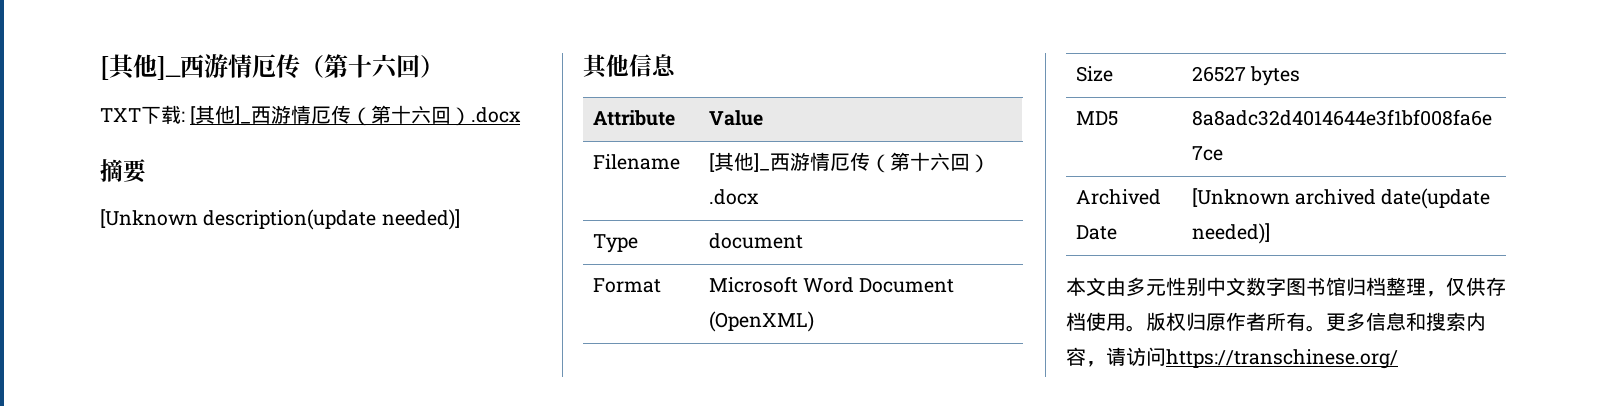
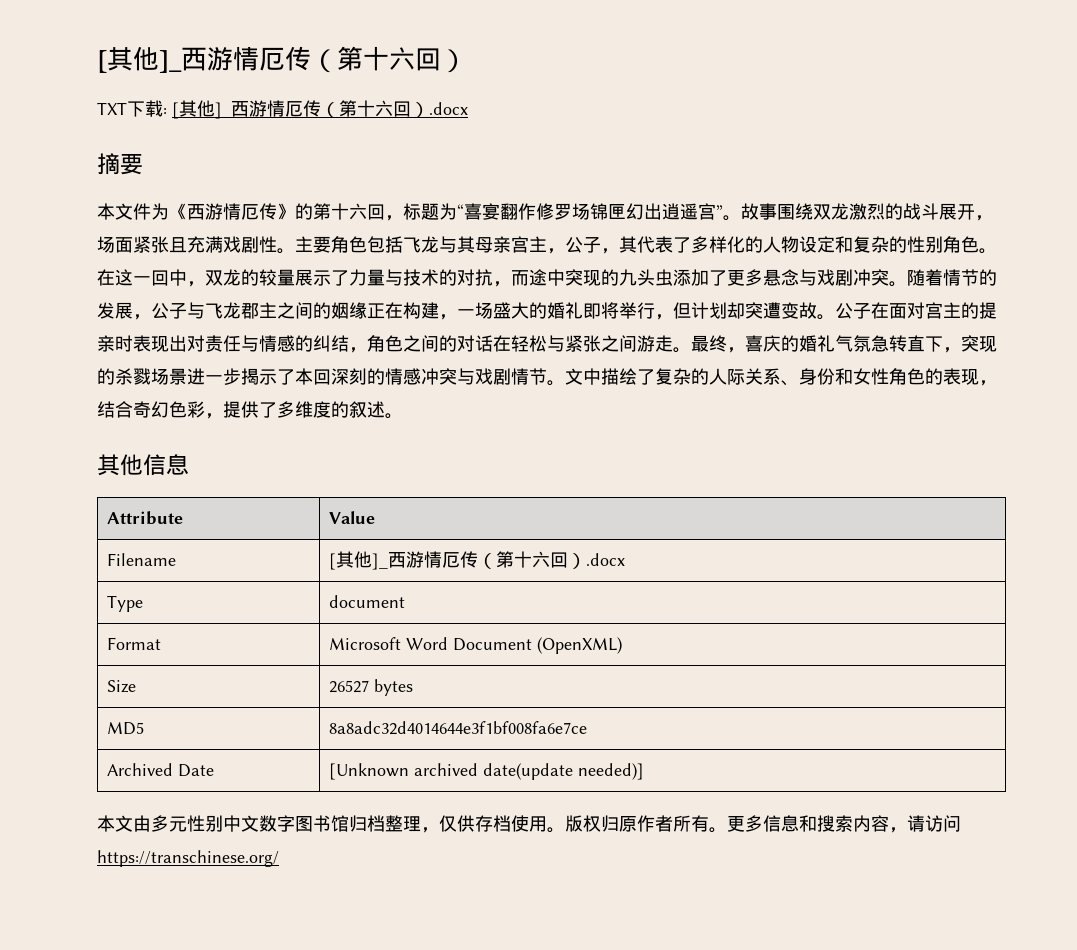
[100,209,460,230] [Unknown description(update needed)] -> [97,203,993,221] [97,236,997,254] [97,269,997,287] [97,302,997,320] [97,335,997,353] [97,368,997,386] [97,401,403,419] 本文件为《西游情厄传》的第十六回，标题为“喜宴翻作修罗场锦匣幻出逍遥宫”。故事围绕双龙激烈的战斗展开，场面紧张且充满戏剧性。主要角色包括飞龙与其母亲宫主，公子，其代表了多样化的人物设定和复杂的性别角色。在这一回中，双龙的较量展示了力量与技术的对抗，而途中突现的九头虫添加了更多悬念与戏剧冲突。随着情节的发展，公子与飞龙郡主之间的姻缘正在构建，一场盛大的婚礼即将举行，但计划却突遭变故。公子在面对宫主的提亲时表现出对责任与情感的纠结，角色之间的对话在轻松与紧张之间游走。最终，喜庆的婚礼气氛急转直下，突现的杀戮场景进一步揭示了本回深刻的情感冲突与戏剧情节。文中描绘了复杂的人际关系、身份和女性角色的表现，结合奇幻色彩，提供了多维度的叙述。

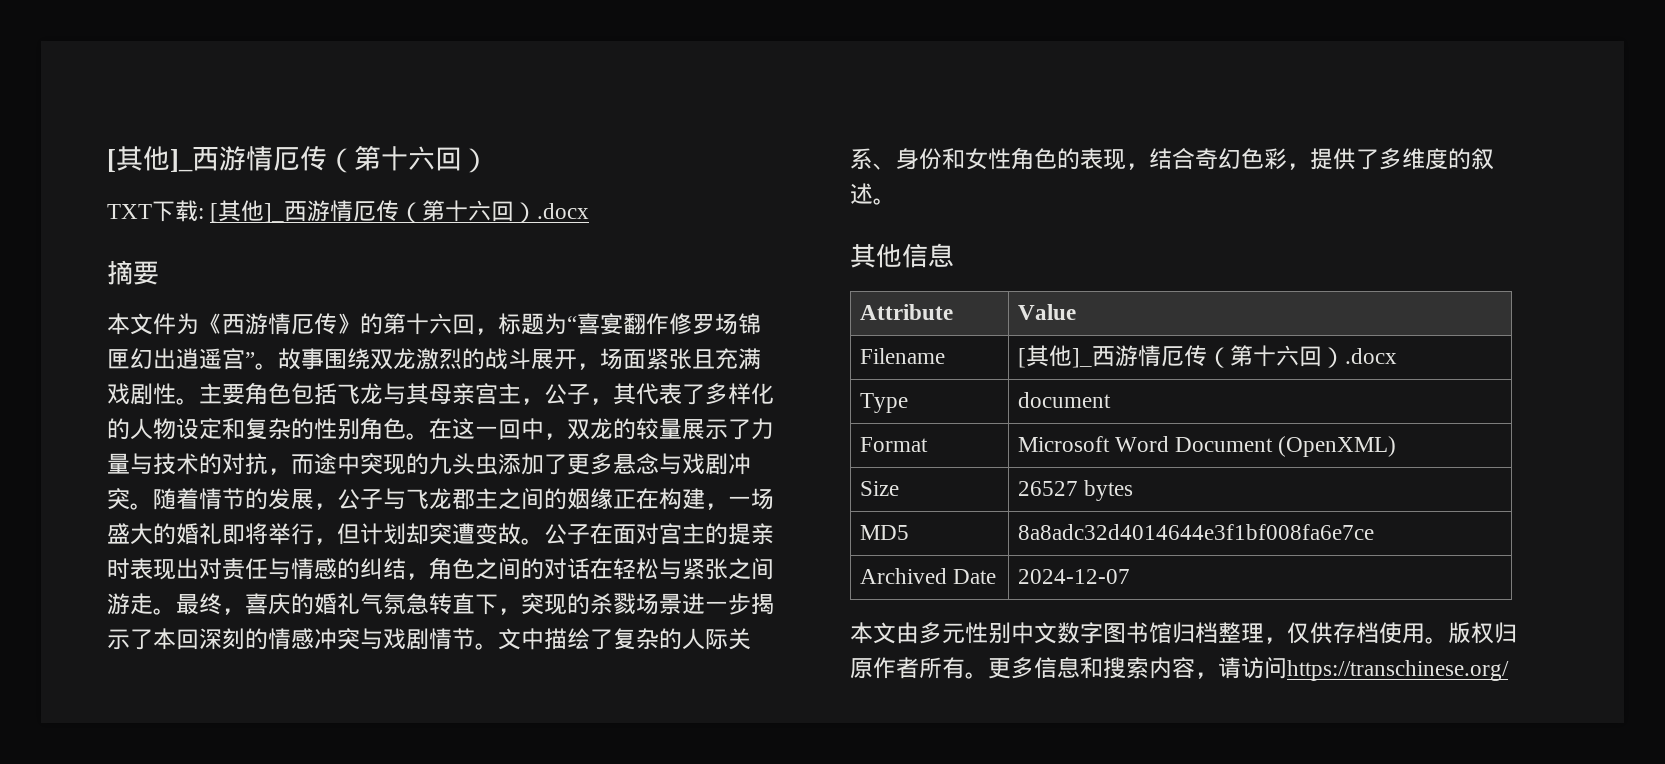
[329,763,645,780] [Unknown archived date(update needed)] -> [1017,569,1130,584] 2024-12-07

